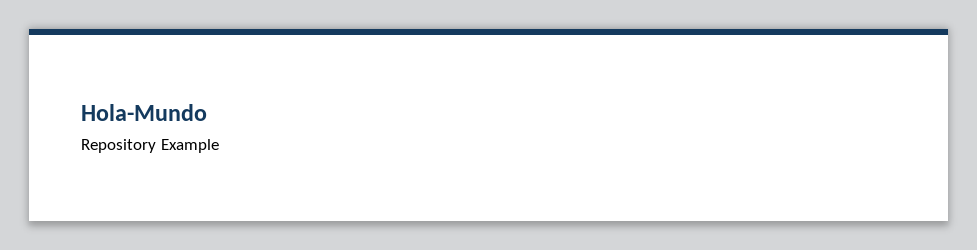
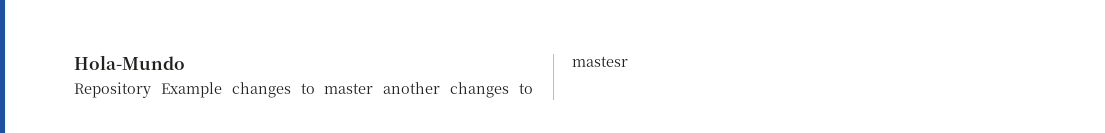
(219, 146) none -> [231,82,533,98] [572,56,628,67] changes to master another changes to mastesr

